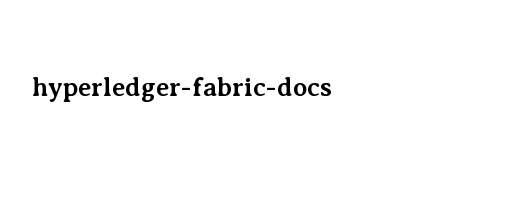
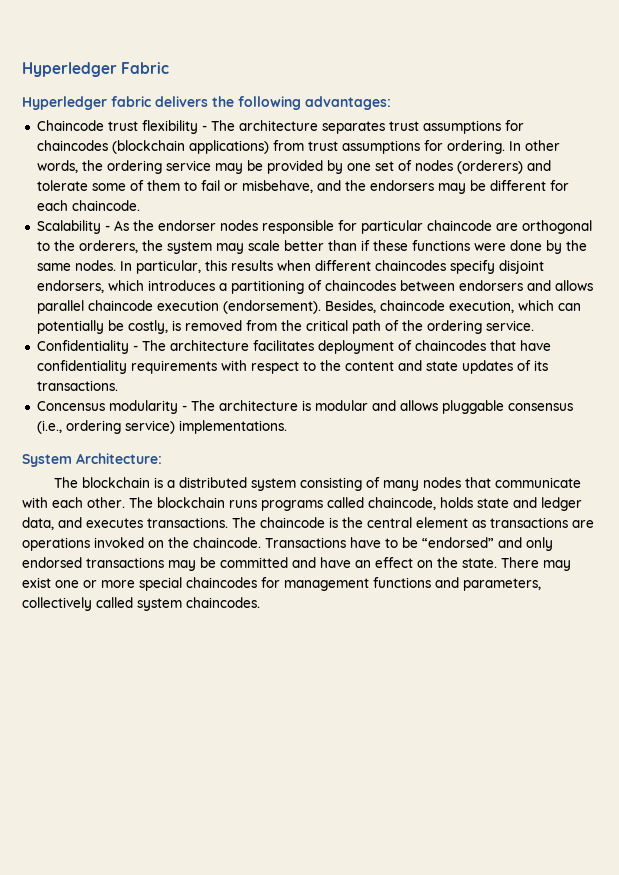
[32,77,332,102] hyperledger-fabric-docs -> [22,62,170,77] [22,96,391,110] [36,120,524,134] [36,140,560,154] [36,160,551,174] [36,180,569,194] [36,200,140,211] [36,220,592,234] [36,240,587,254] [36,260,544,274] [36,280,593,294] [36,300,581,314] [36,320,534,334] [36,340,551,354] [36,360,548,374] [36,380,118,391] [36,400,573,414] [36,420,287,434] [22,453,162,467] [53,477,581,491] [22,497,582,511] [22,517,594,530] [22,537,553,551] [22,557,571,571] [22,577,541,591] [22,597,260,611] Hyperledger Fabric // Hyperledger fabric delivers the following advantages: // Chaincode trust flexibility - The architecture separates trust assumptions for chaincodes (blockchain applications) from trust assumptions for ordering. In other words, the ordering service may be provided by one set of nodes (orderers) and tolerate some of them to fail or misbehave, and the endorsers may be different for each chaincode. // Scalability - As the endorser nodes responsible for particular chaincode are orthogonal to the orderers, the system may scale better than if these functions were done by the same nodes. In particular, this results when different chaincodes specify disjoint endorsers, which introduces a partitioning of chaincodes between endorsers and allows parallel chaincode execution (endorsement). Besides, chaincode execution, which can potentially be costly, is removed from the critical path of the ordering service. // Confidentiality - The architecture facilitates deployment of chaincodes that have confidentiality requirements with respect to the content and state updates of its transactions. // Concensus modularity - The architecture is modular and allows pluggable consensus (i.e., ordering service) implementations. // System Architecture: // The blockchain is a distributed system consisting of many nodes that communicate with each other. The blockchain runs programs called chaincode, holds state and ledger data, and executes transactions. The chaincode is the central element as transactions are operations invoked on the chaincode. Transactions have to be “endorsed” and only endorsed transactions may be committed and have an effect on the state. There may exist one or more special chaincodes for management functions and parameters, collectively called system chaincodes.

